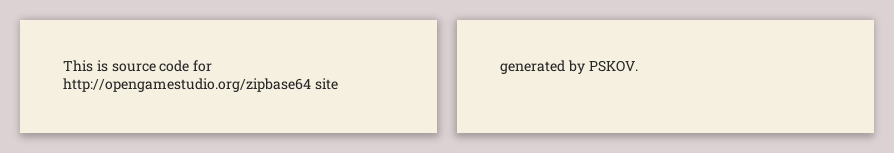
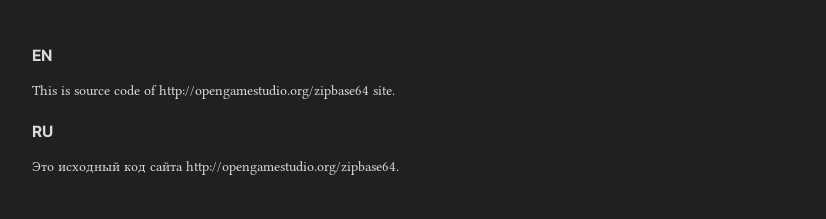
(63, 66) none -> [32,49,52,61] EN //
[193,60,213,72] [63,78,338,92] [500,60,638,74] for http://opengamestudio.org/zipbase64 site generated by PSKOV. -> [144,85,395,99] [32,125,53,138] [32,161,399,175] of http://opengamestudio.org/zipbase64 site. // RU // Это исходный код сайта http://opengamestudio.org/zipbase64.

